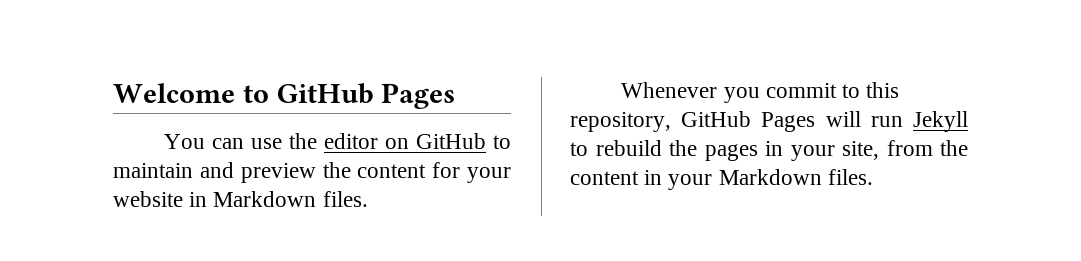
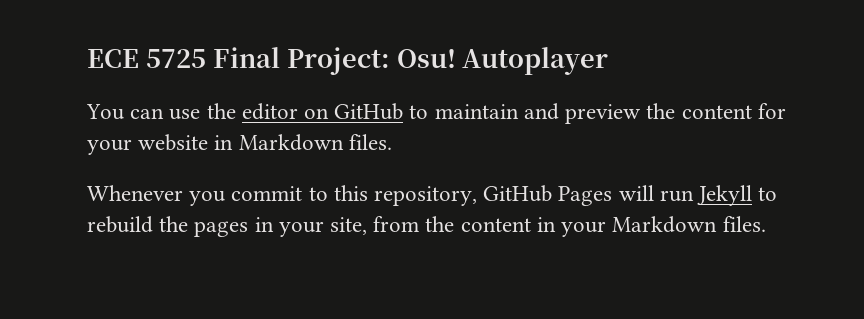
[113,83,456,109] Welcome to GitHub Pages -> [87,47,609,75] ECE 5725 Final Project: Osu! Autoplayer

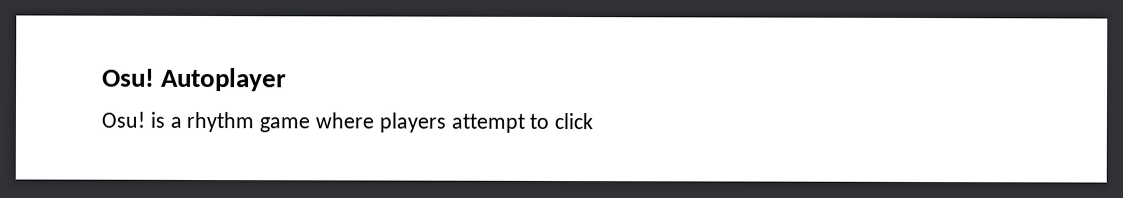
[87,47,609,75] [86,103,786,124] [87,134,392,155] [87,185,778,206] [87,216,766,237] ECE 5725 Final Project: Osu! Autoplayer // You can use the editor on GitHub to maintain and preview the content for your website in Markdown files. // Whenever you commit to this repository, GitHub Pages will run Jekyll to rebuild the pages in your site, from the content in your Markdown files. -> [102,67,288,92] [101,111,594,133] Osu! Autoplayer // Osu! is a rhythm game where players attempt to click

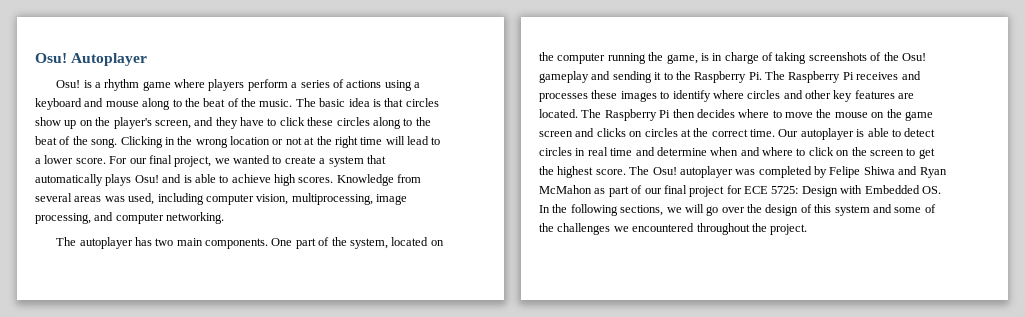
[450,112,594,133] attempt to click -> [247,79,421,91] [35,98,439,110] [35,117,431,129] [35,136,441,148] [35,155,386,167] [35,174,422,186] [35,193,407,205] [35,212,225,224] [56,237,444,249] [539,52,926,64] [539,71,921,83] [539,90,915,102] [539,109,933,121] [539,128,936,140] [539,147,935,159] [539,166,947,178] [539,185,941,197] [539,204,936,216] [539,223,808,235] perform a series of actions using a keyboard and mouse along to the beat of the music. The basic idea is that circles show up on the player's screen, and they have to click these circles along to the beat of the song. Clicking in the wrong location or not at the right time will lead to a lower score. For our final project, we wanted to create a system that automatically plays Osu! and is able to achieve high scores. Knowledge from several areas was used, including computer vision, multiprocessing, image processing, and computer networking. // The autoplayer has two main components. One part of the system, located on the computer running the game, is in charge of taking screenshots of the Osu! gameplay and sending it to the Raspberry Pi. The Raspberry Pi receives and processes these images to identify where circles and other key features are located. The Raspberry Pi then decides where to move the mouse on the game screen and clicks on circles at the correct time. Our autoplayer is able to detect circles in real time and determine when and where to click on the screen to get the highest score. The Osu! autoplayer was completed by Felipe Shiwa and Ryan McMahon as part of our final project for ECE 5725: Design with Embedded OS. In the following sections, we will go over the design of this system and some of the challenges we encountered throughout the project.

